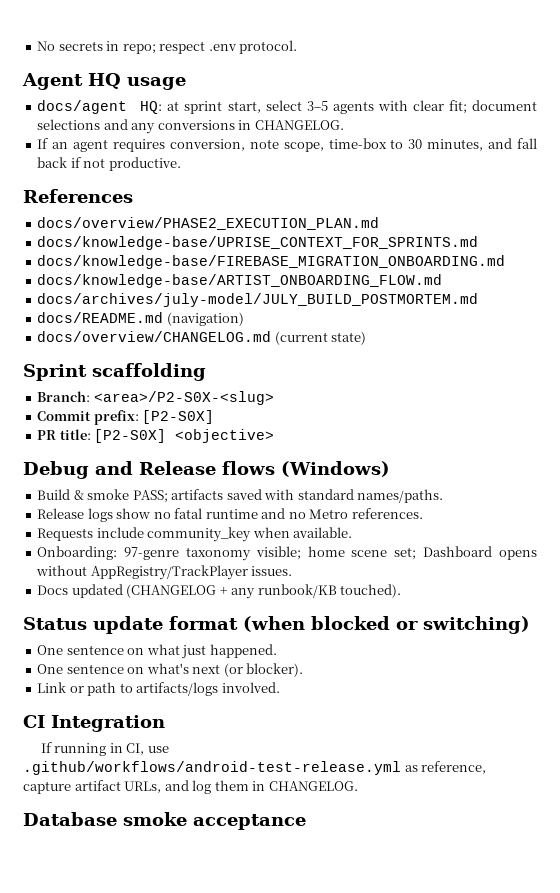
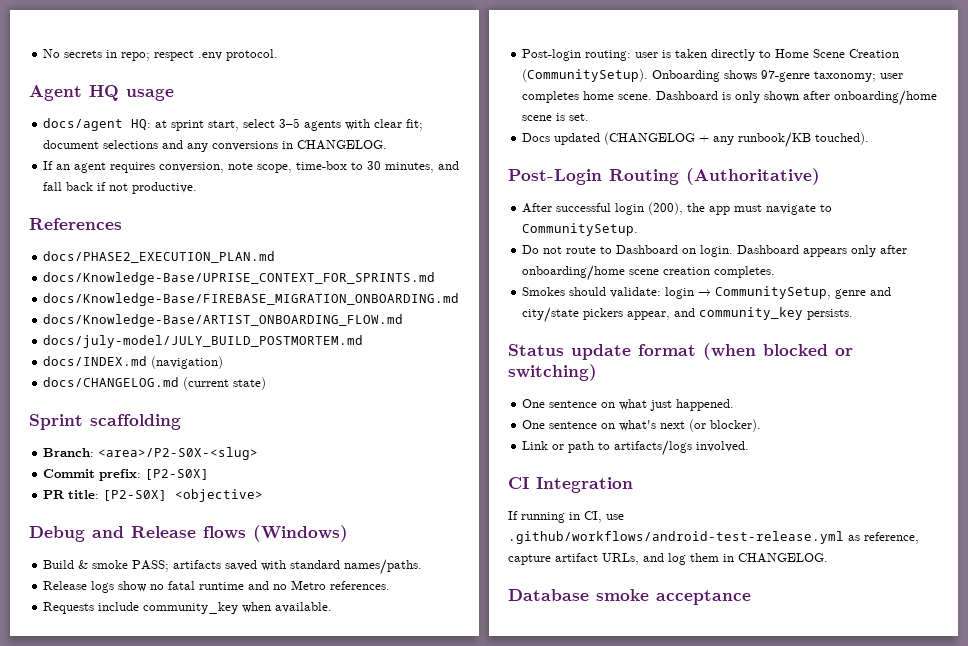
[37,217,380,230] [37,236,479,250] [37,255,506,269] [37,274,443,288] [37,293,479,307] [37,312,164,323] docs/overview/PHASE2_EXECUTION_PLAN.md // docs/knowledge-base/UPRISE_CONTEXT_FOR_SPRINTS.md // docs/knowledge-base/FIREBASE_MIGRATION_ONBOARDING.md // docs/knowledge-base/ARTIST_ONBOARDING_FLOW.md // docs/archives/july-model/JULY_BUILD_POSTMORTEM.md // docs/README.md -> [43,251,276,263] [43,272,436,285] [43,293,460,306] [43,314,404,327] [43,335,364,348] [43,356,148,366] docs/PHASE2_EXECUTION_PLAN.md // docs/Knowledge-Base/UPRISE_CONTEXT_FOR_SPRINTS.md // docs/Knowledge-Base/FIREBASE_MIGRATION_ONBOARDING.md // docs/Knowledge-Base/ARTIST_ONBOARDING_FLOW.md // docs/july-model/JULY_BUILD_POSTMORTEM.md // docs/INDEX.md
[37,331,272,342] docs/overview/CHANGELOG.md -> [43,377,180,387] docs/CHANGELOG.md
[37,546,537,561] [36,565,293,580] Onboarding: 97-genre taxonomy visible; home scene set; Dashboard opens without AppRegistry/TrackPlayer issues. -> [522,49,900,61] [522,69,904,82] [522,90,938,106] [522,113,590,121] Post-login routing: user is taken directly to Home Scene Creation (CommunitySetup). Onboarding shows 97‑genre taxonomy; user completes home scene. Dashboard is only shown after onboarding/home scene is set.
(402, 591) none -> [508,168,820,185] [522,202,833,215] [522,223,639,236] [522,245,908,257] [522,265,776,281] [522,286,892,299] [522,307,854,323] // Post-Login Routing (Authoritative) // After successful login (200), the app must navigate to CommunitySetup. // Do not route to Dashboard on login. Dashboard appears only after onboarding/home scene creation completes. // Smokes should validate: login → CommunitySetup, genre and city/state pickers appear, and community_key persists.

